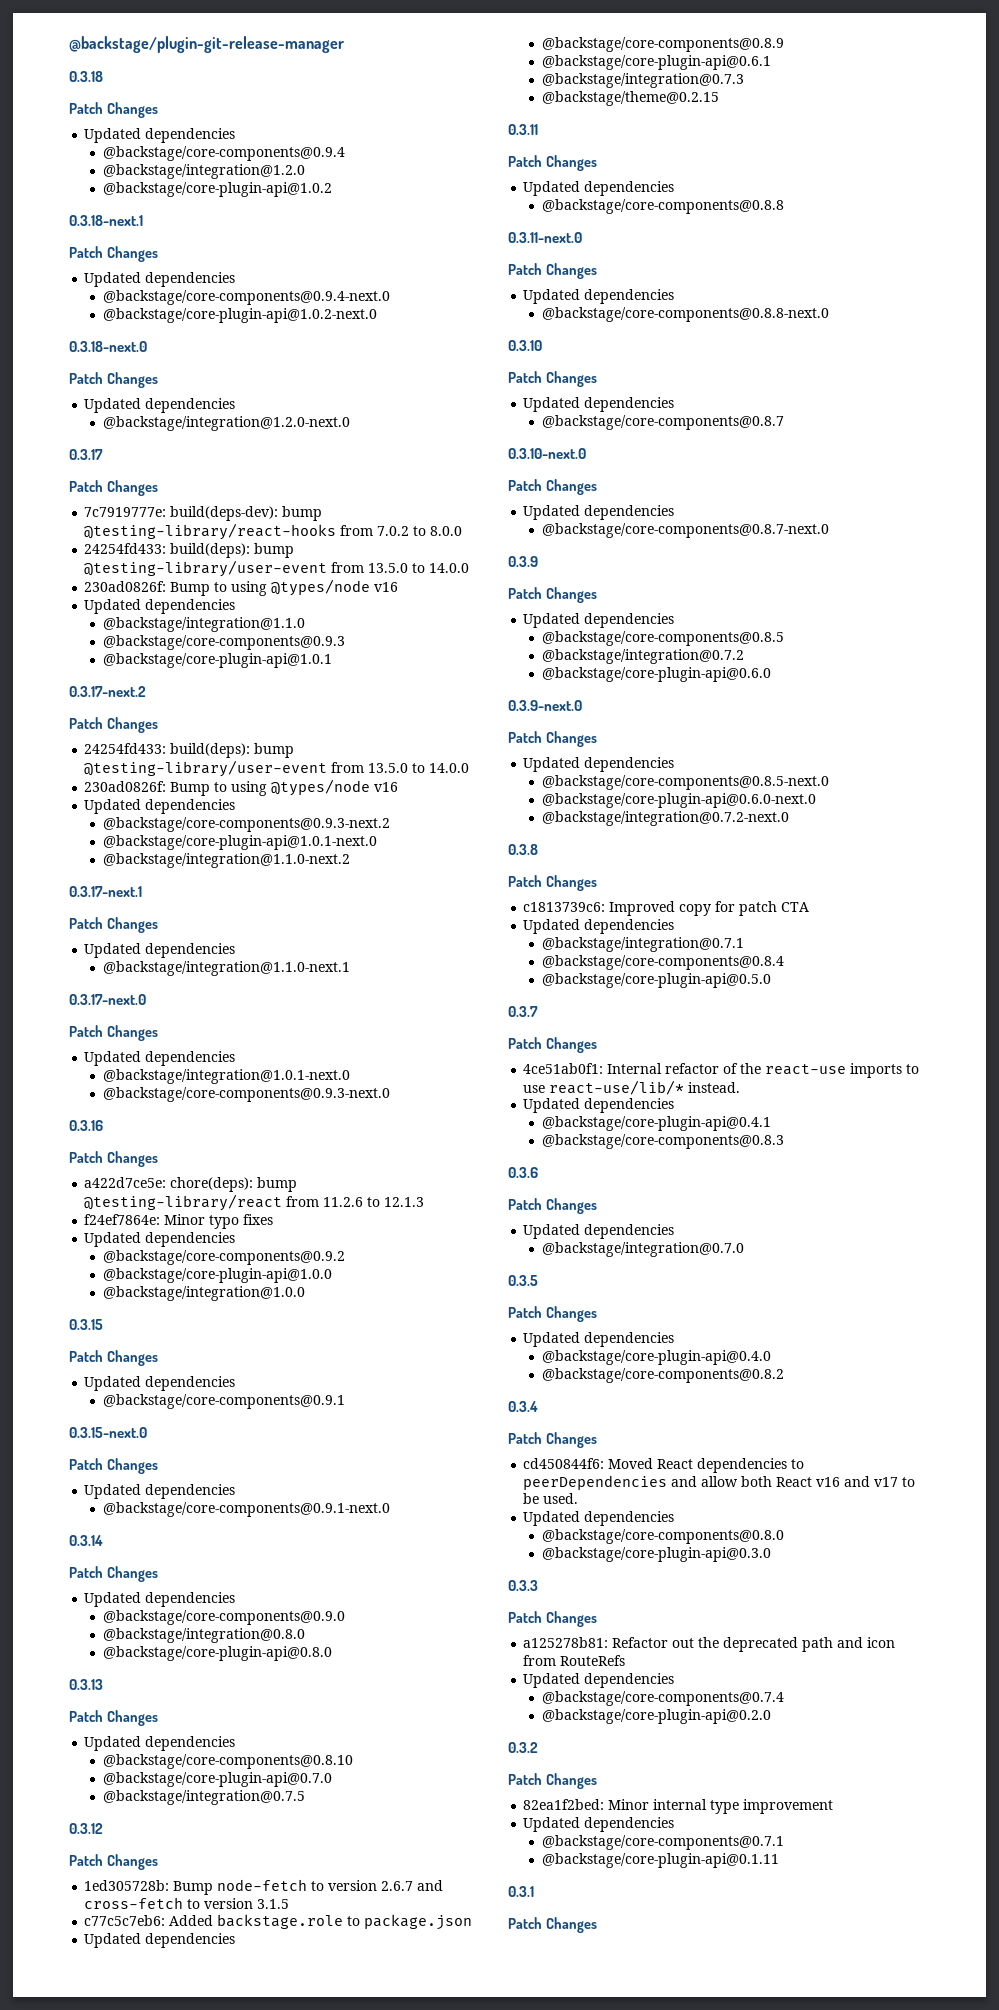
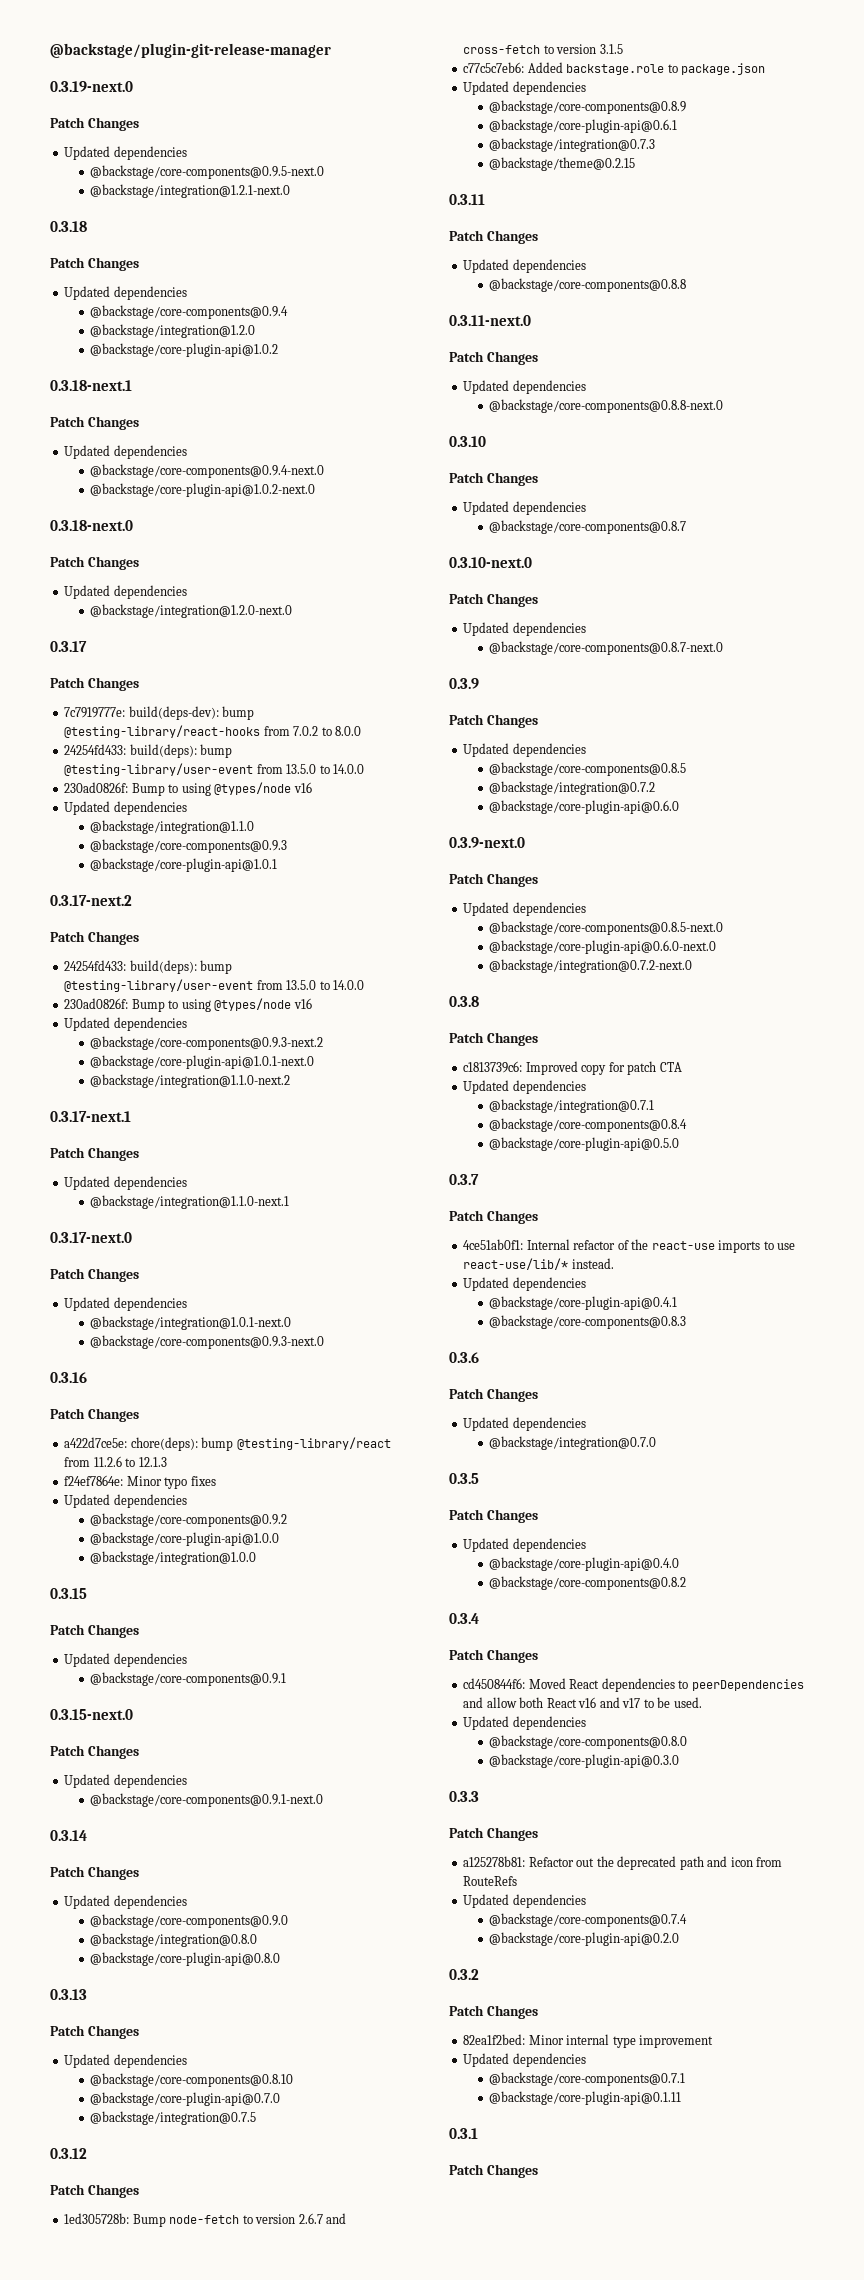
(344, 44) none -> [50,81,133,92] [50,117,139,131] [64,146,187,160] [90,165,325,179] [90,184,291,198] // 0.3.19-next.0 // Patch Changes // Updated dependencies // @backstage/core-components@0.9.5-next.0 // @backstage/integration@1.2.1-next.0

